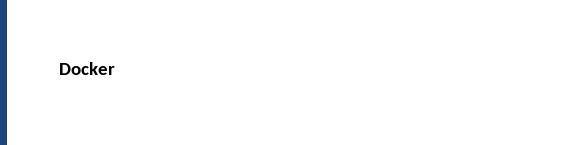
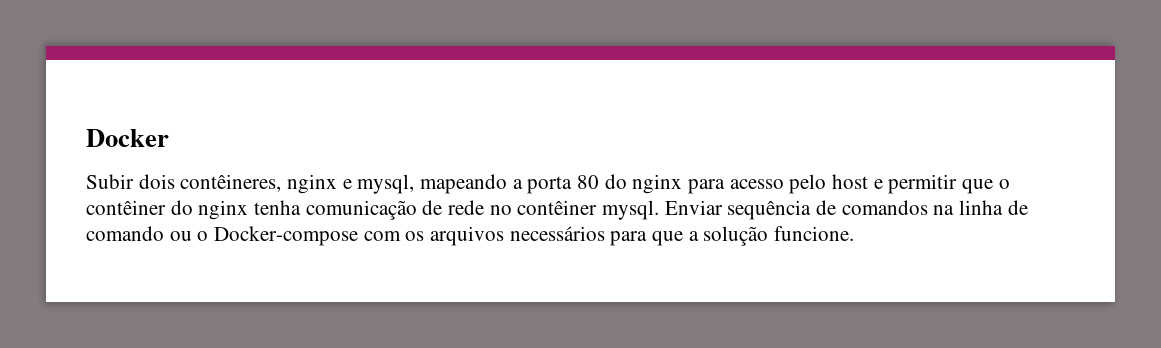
(115, 68) none -> [86,174,1010,194] [86,200,1028,220] [86,226,855,246] // Subir dois contêineres, nginx e mysql, mapeando a porta 80 do nginx para acesso pelo host e permitir que o contêiner do nginx tenha comunicação de rede no contêiner mysql. Enviar sequência de comandos na linha de comando ou o Docker-compose com os arquivos necessários para que a solução funcione.

